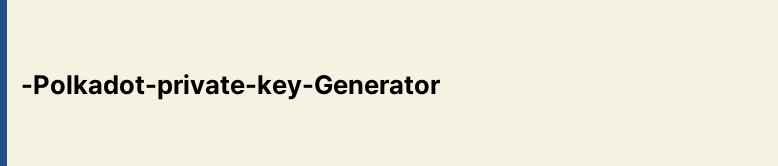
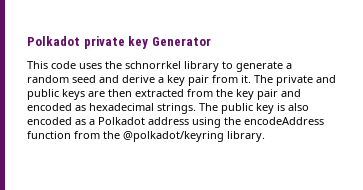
[21,74,440,100] -Polkadot-private-key-Generator -> [27,36,211,49] [27,61,292,72] [27,75,336,86] [27,89,301,100] [27,103,309,114] [27,117,324,128] [27,131,265,142] Polkadot private key Generator // This code uses the schnorrkel library to generate a random seed and derive a key pair from it. The private and public keys are then extracted from the key pair and encoded as hexadecimal strings. The public key is also encoded as a Polkadot address using the encodeAddress function from the @polkadot/keyring library.

